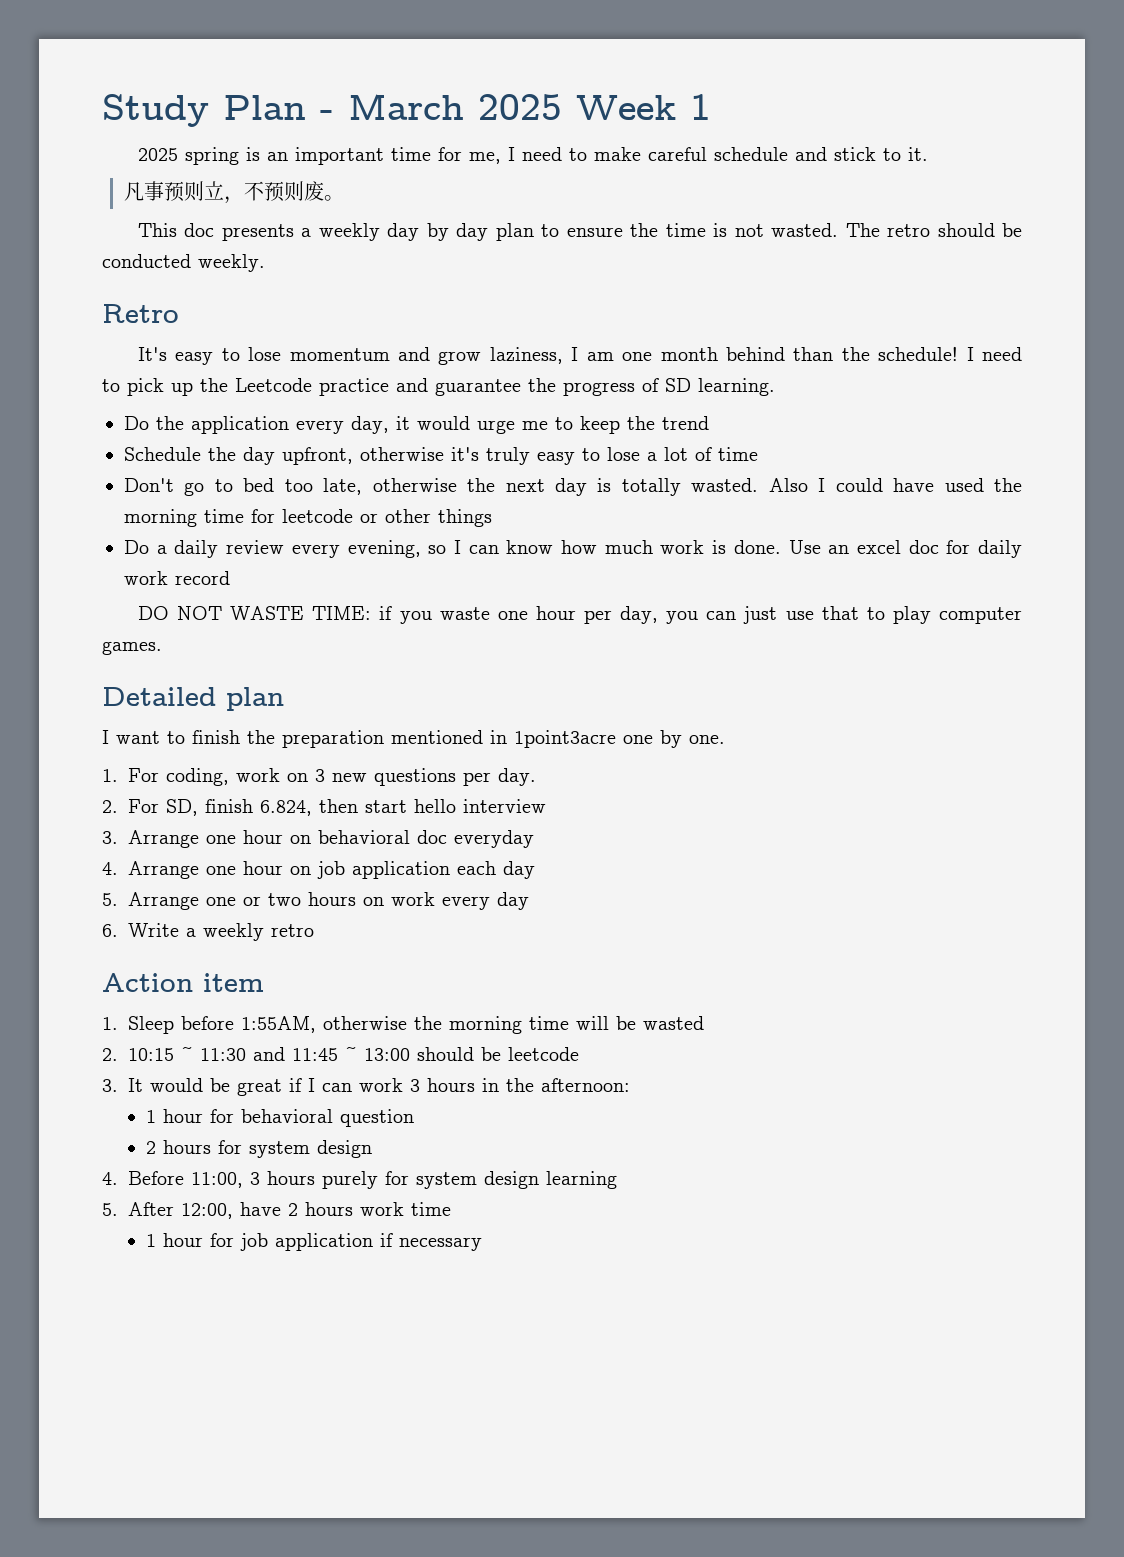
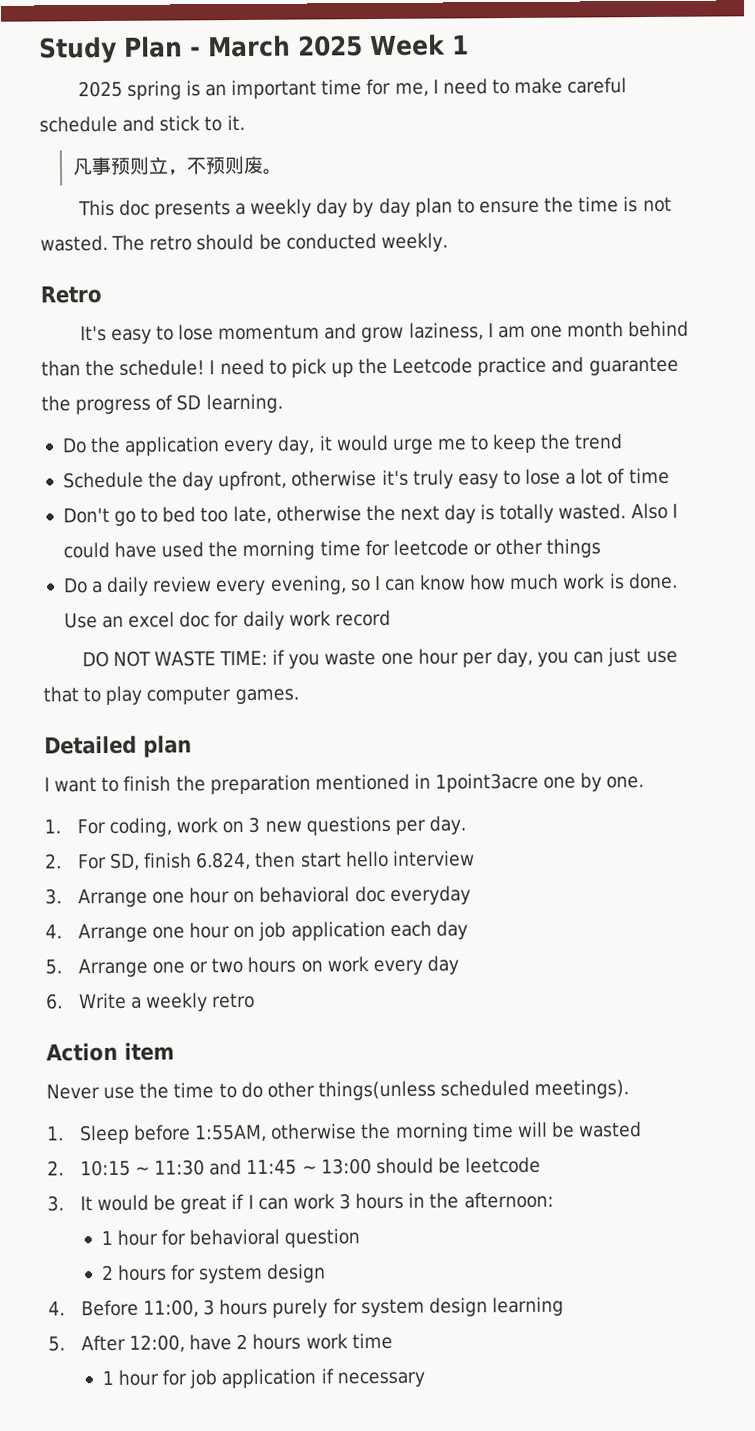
(264, 982) none -> [46,1079,630,1101] // Never use the time to do other things(unless scheduled meetings).

